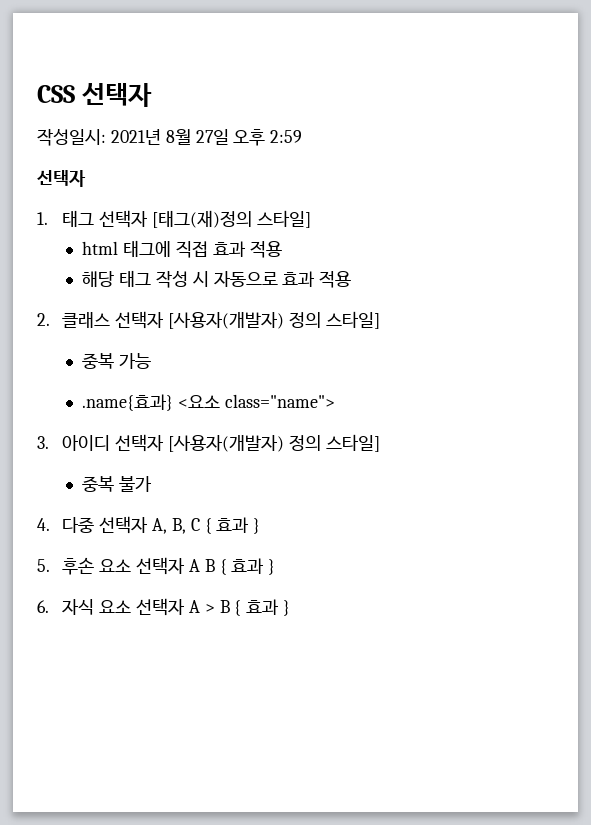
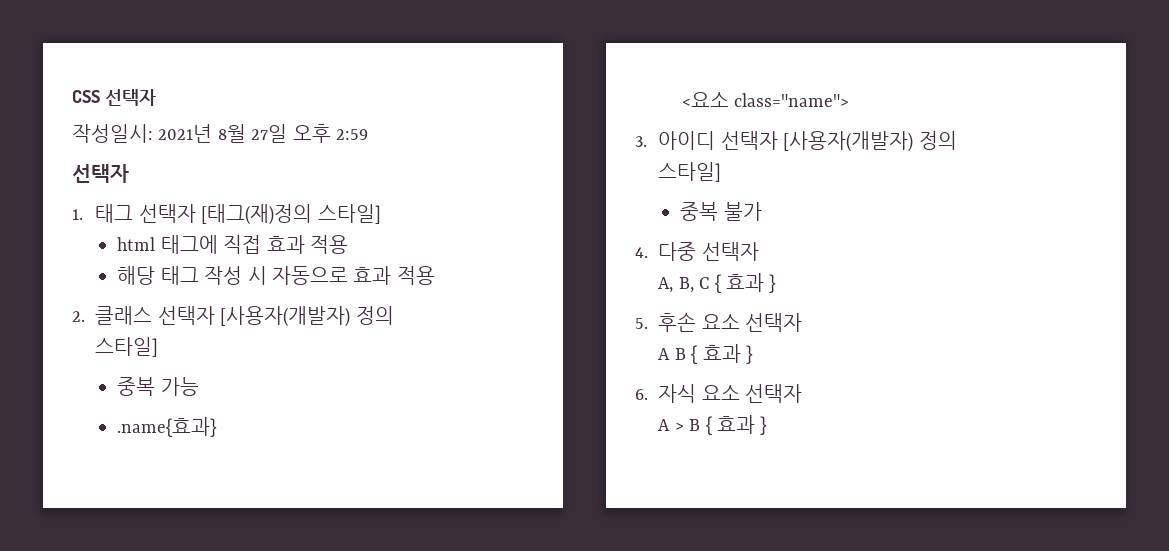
(174, 402) none -> (218, 427) //
(149, 525) none -> (759, 251) //
(186, 566) none -> (803, 322) //
(186, 607) none -> (803, 393) //

